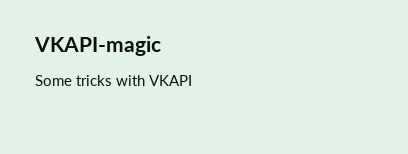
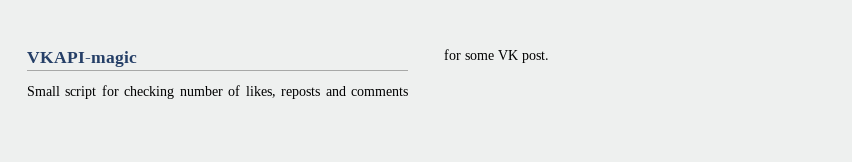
[35,75,192,86] Some tricks with VKAPI -> [27,85,409,99] [444,49,549,63] Small script for checking number of likes, reposts and comments for some VK post.

